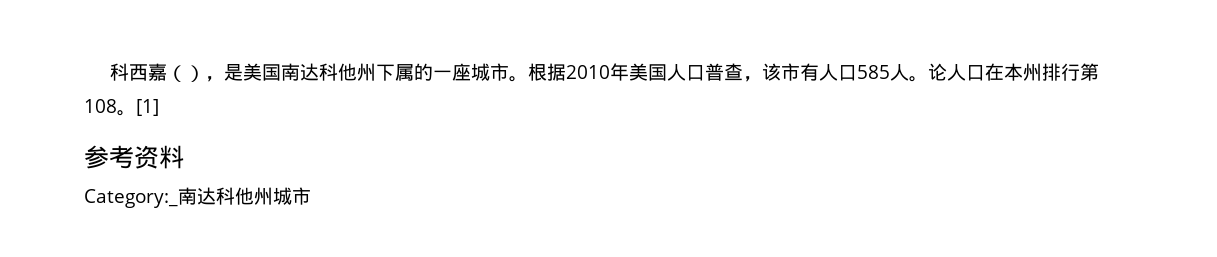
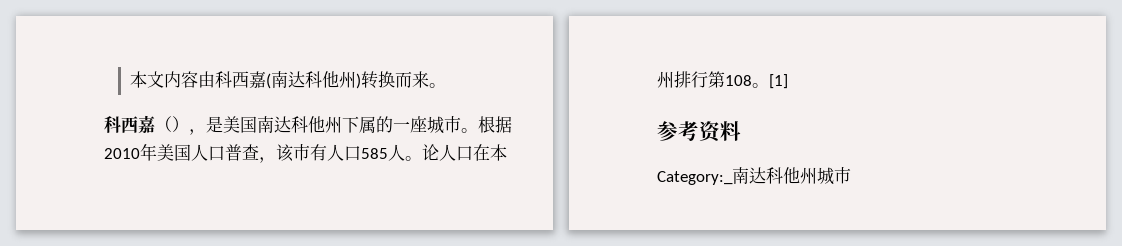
(110, 72) none -> [130,71,447,89] 本文内容由科西嘉(南达科他州)转换而来。 //

